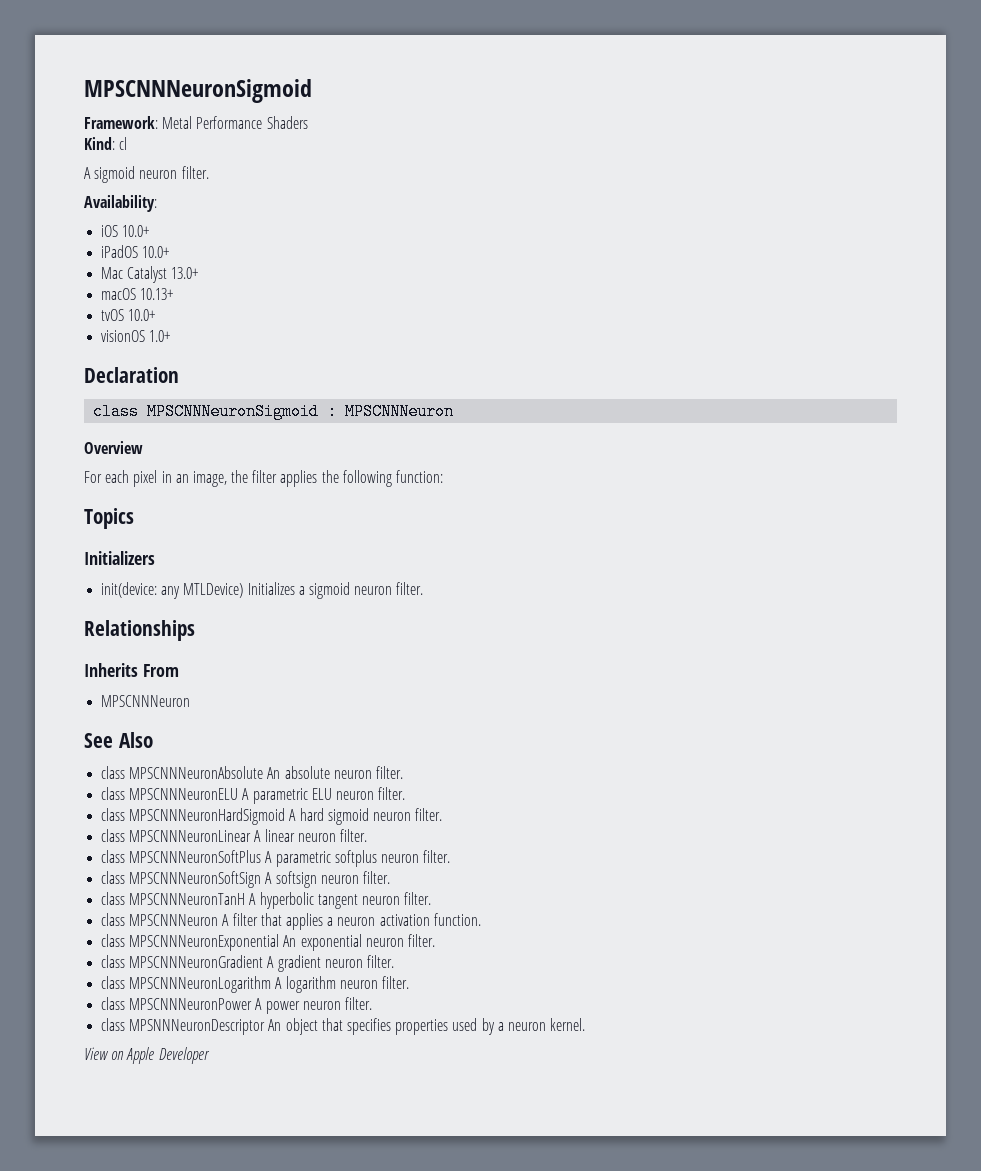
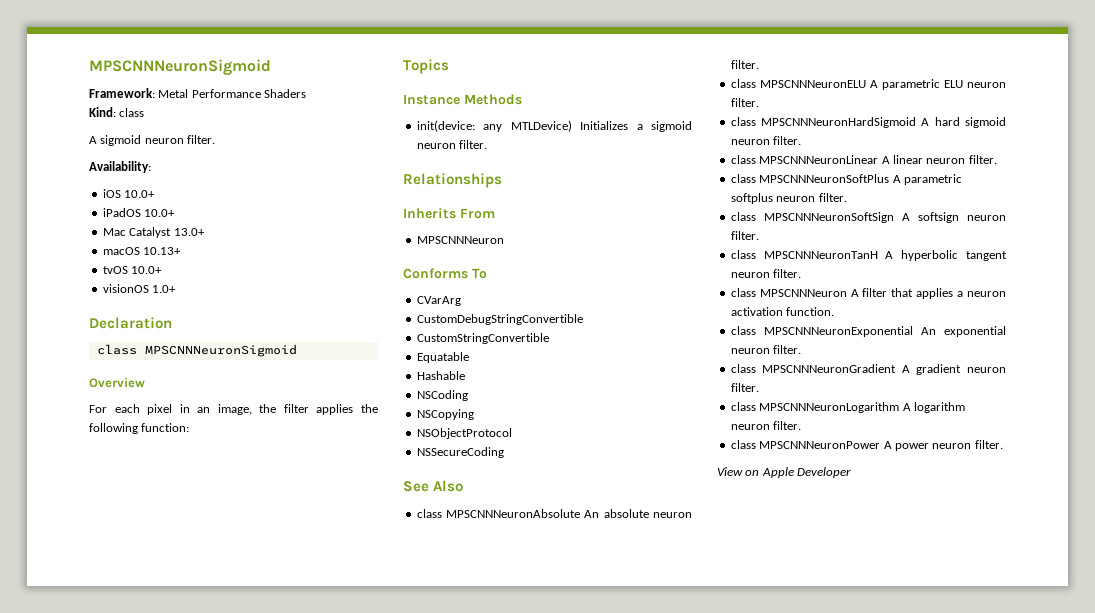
[119,137,128,150] cl -> [119,108,145,117] class
[327,403,455,420] : MPSCNNNeuron -> (297, 350) none
[84,551,155,565] Initializers -> [403,94,522,105] Instance Methods
(191, 701) none -> [403,268,487,279] [416,296,461,306] [416,314,583,325] [416,333,549,344] [416,352,469,363] [416,371,465,380] [416,390,468,401] [416,409,474,420] [416,428,512,439] [416,447,504,458] // Conforms To // CVarArg // CustomDebugStringConvertible // CustomStringConvertible // Equatable // Hashable // NSCoding // NSCopying // NSObjectProtocol // NSSecureCoding
[101,1018,586,1035] // class MPSNNNeuronDescriptor An object that specifies properties used by a neuron kernel. -> (1003, 444) none

